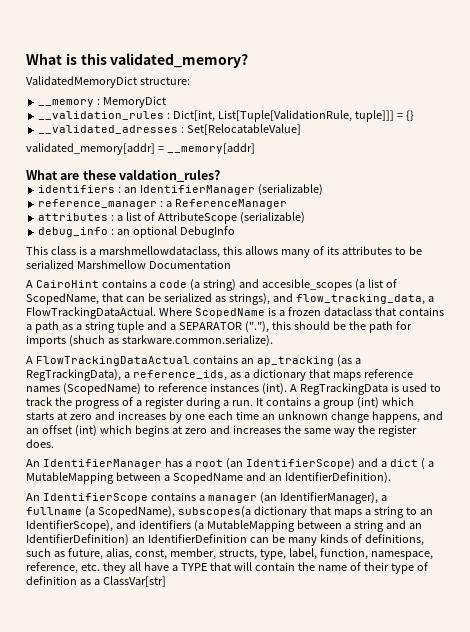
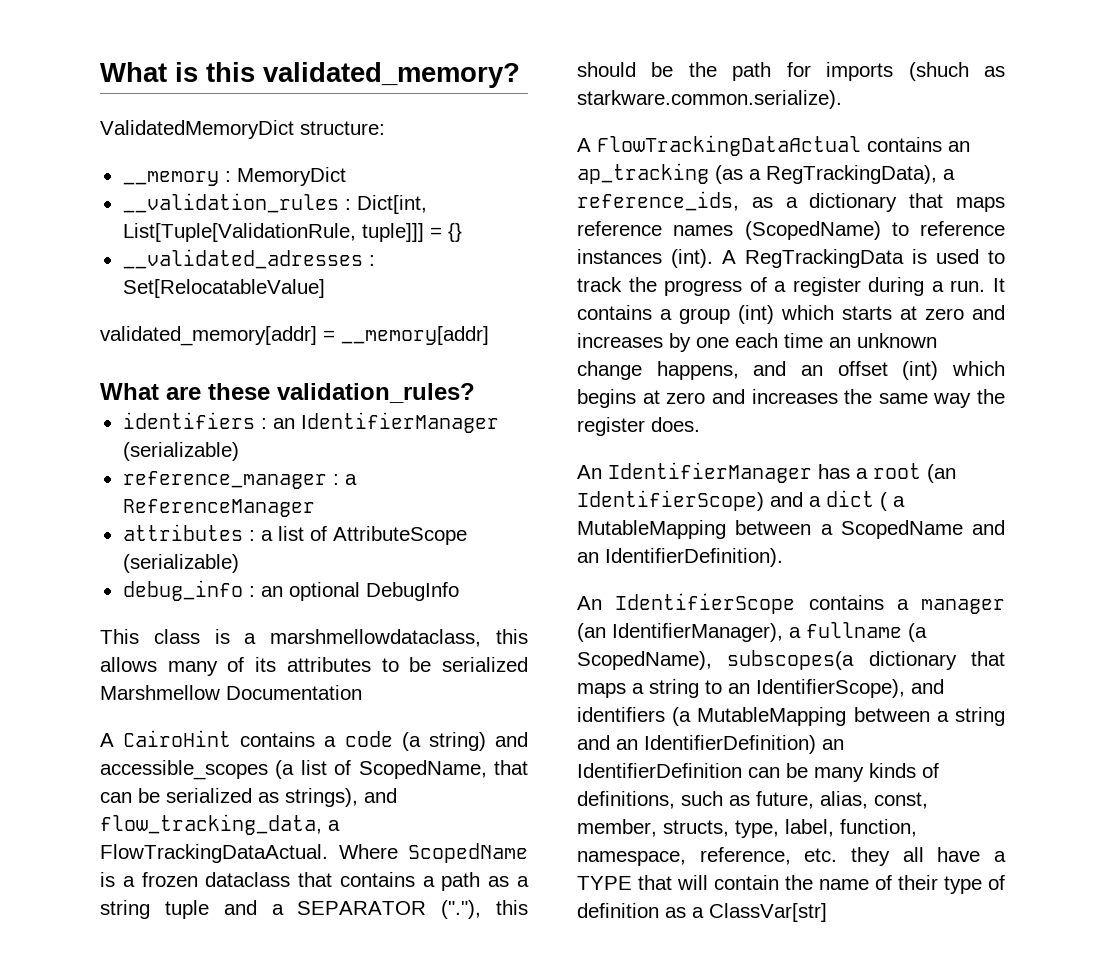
[119,169,221,182] valdation_rules? -> [277,383,475,403] validation_rules?
[261,279,352,291] accesible_scopes -> [100,760,268,780] accessible_scopes

